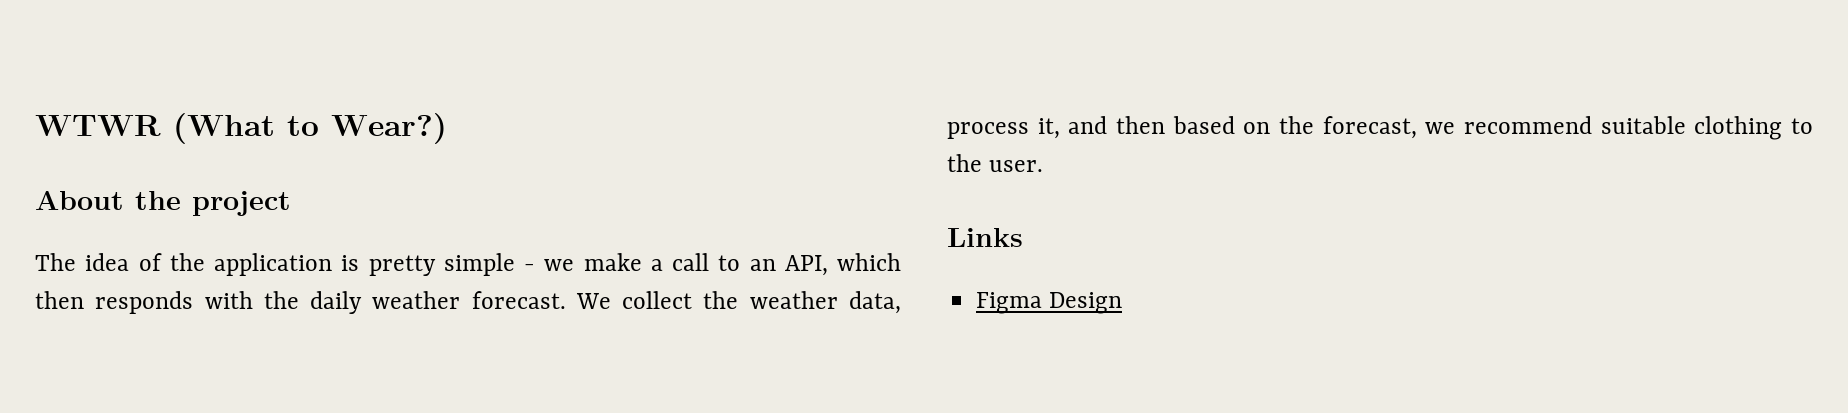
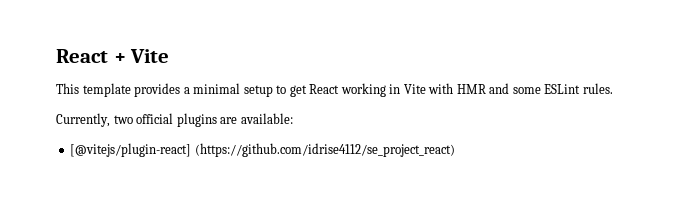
[35,113,447,144] [35,191,291,216] [35,253,901,276] [35,291,901,314] [947,116,1813,140] [947,154,1044,172] [947,228,1023,247] [976,292,1123,314] WTWR (What to Wear?) // About the project // The idea of the application is pretty simple - we make a call to an API, which then responds with the daily weather forecast. We collect the weather data, process it, and then based on the forecast, we recommend suitable clothing to the user. // Links // Figma Design -> [56,49,170,63] [56,83,613,97] [56,113,293,127] [70,143,455,157] React + Vite // This template provides a minimal setup to get React working in Vite with HMR and some ESLint rules. // Currently, two official plugins are available: // [@vitejs/plugin-react] (https://github.com/idrise4112/se_project_react)

